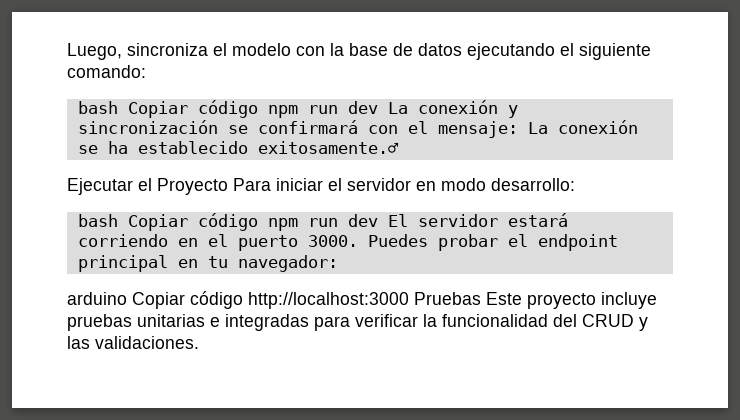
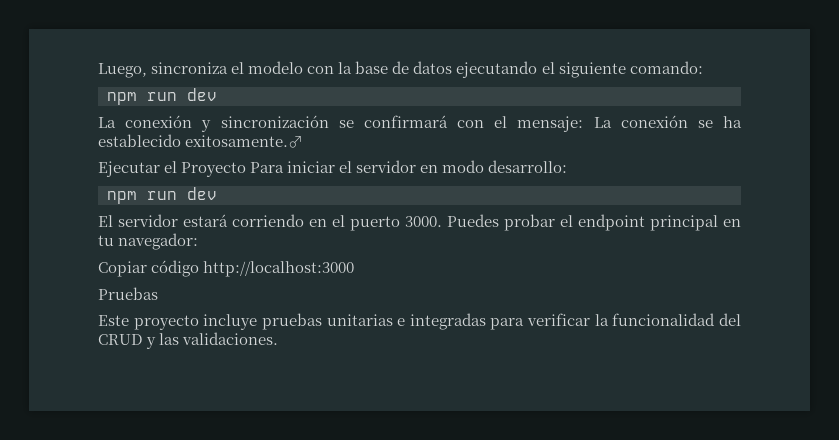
[77,100,378,118] bash Copiar código npm run dev -> [107,88,217,105] npm run dev //
[77,213,378,231] bash Copiar código npm run dev -> [107,187,217,204] npm run dev //
[67,292,127,305] arduino -> (199, 241) none
(409, 300) none -> (355, 269) //
(481, 298) none -> (158, 293) //

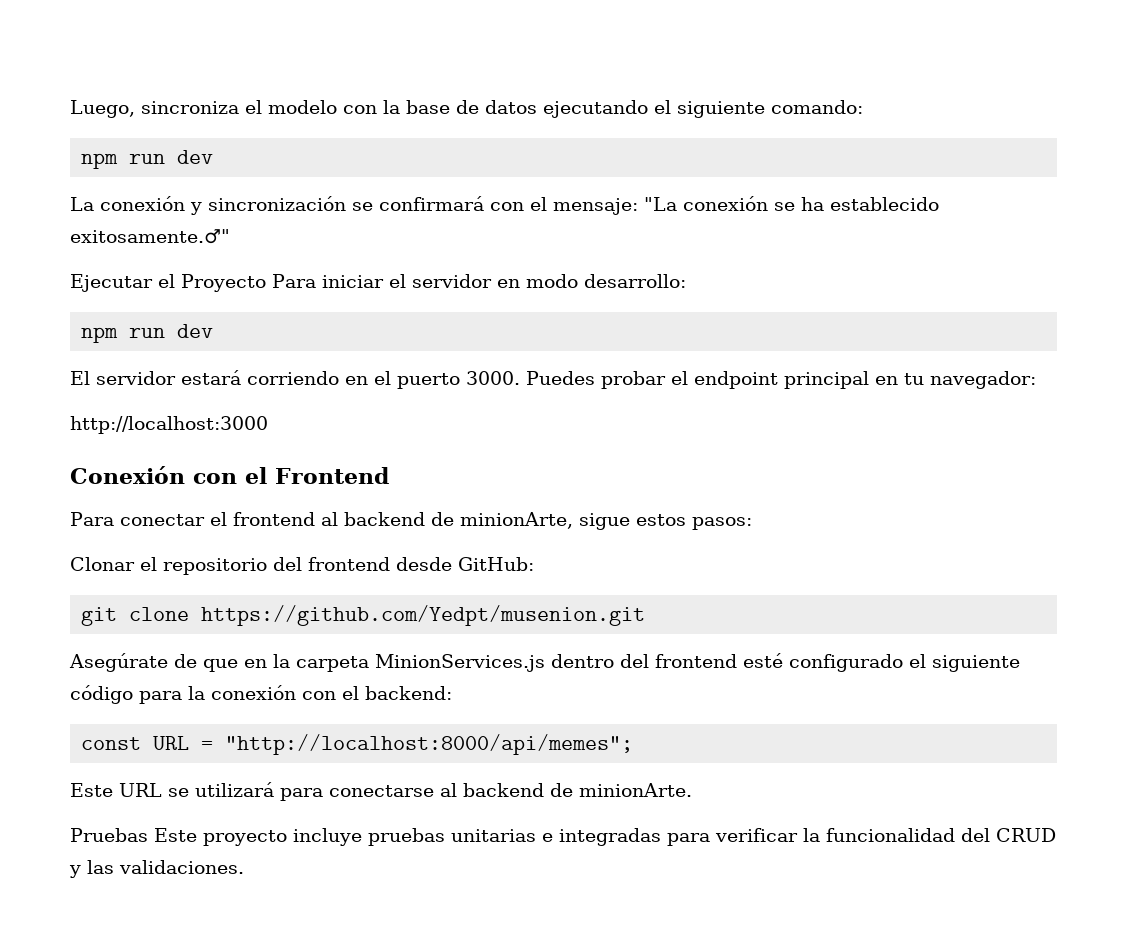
[593,117,612,128] La -> [644,197,677,211] "La
[185,135,304,148] exitosamente.♂ -> [70,229,230,244] exitosamente.♂"
[98,260,200,277] Copiar código -> (1036, 380) none
(355, 269) none -> [70,466,389,484] [70,512,752,530] [70,557,534,575] [81,605,646,626] [69,653,1020,672] [70,685,452,704] [81,734,634,755] [70,782,692,801] // Conexión con el Frontend // Para conectar el frontend al backend de minionArte, sigue estos pasos: // Clonar el repositorio del frontend desde GitHub: // git clone https://github.com/Yedpt/musenion.git // Asegúrate de que en la carpeta MinionServices.js dentro del frontend esté configurado el siguiente código para la conexión con el backend: // const URL = "http://localhost:8000/api/memes"; // Este URL se utilizará para conectarse al backend de minionArte.
(158, 293) // -> (148, 835) none

